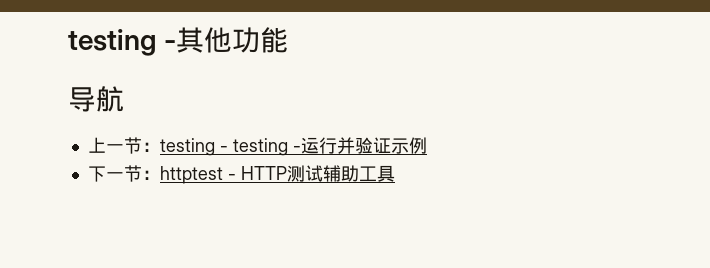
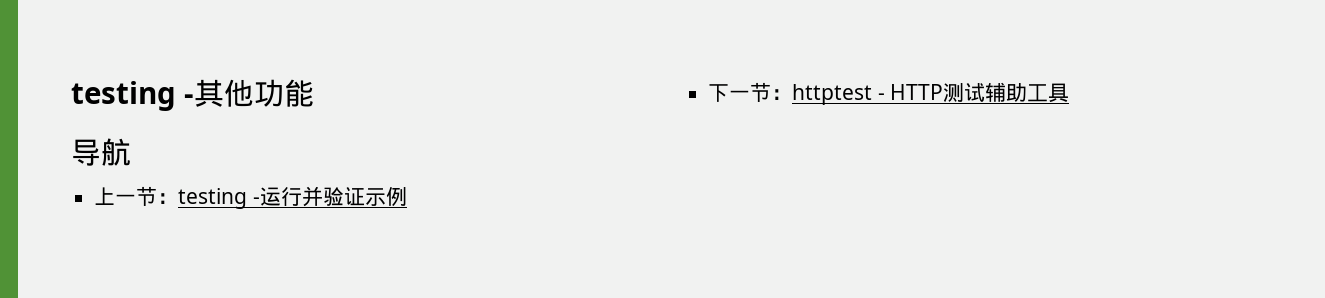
[232,138,301,156] testing - -> (260, 200) none

